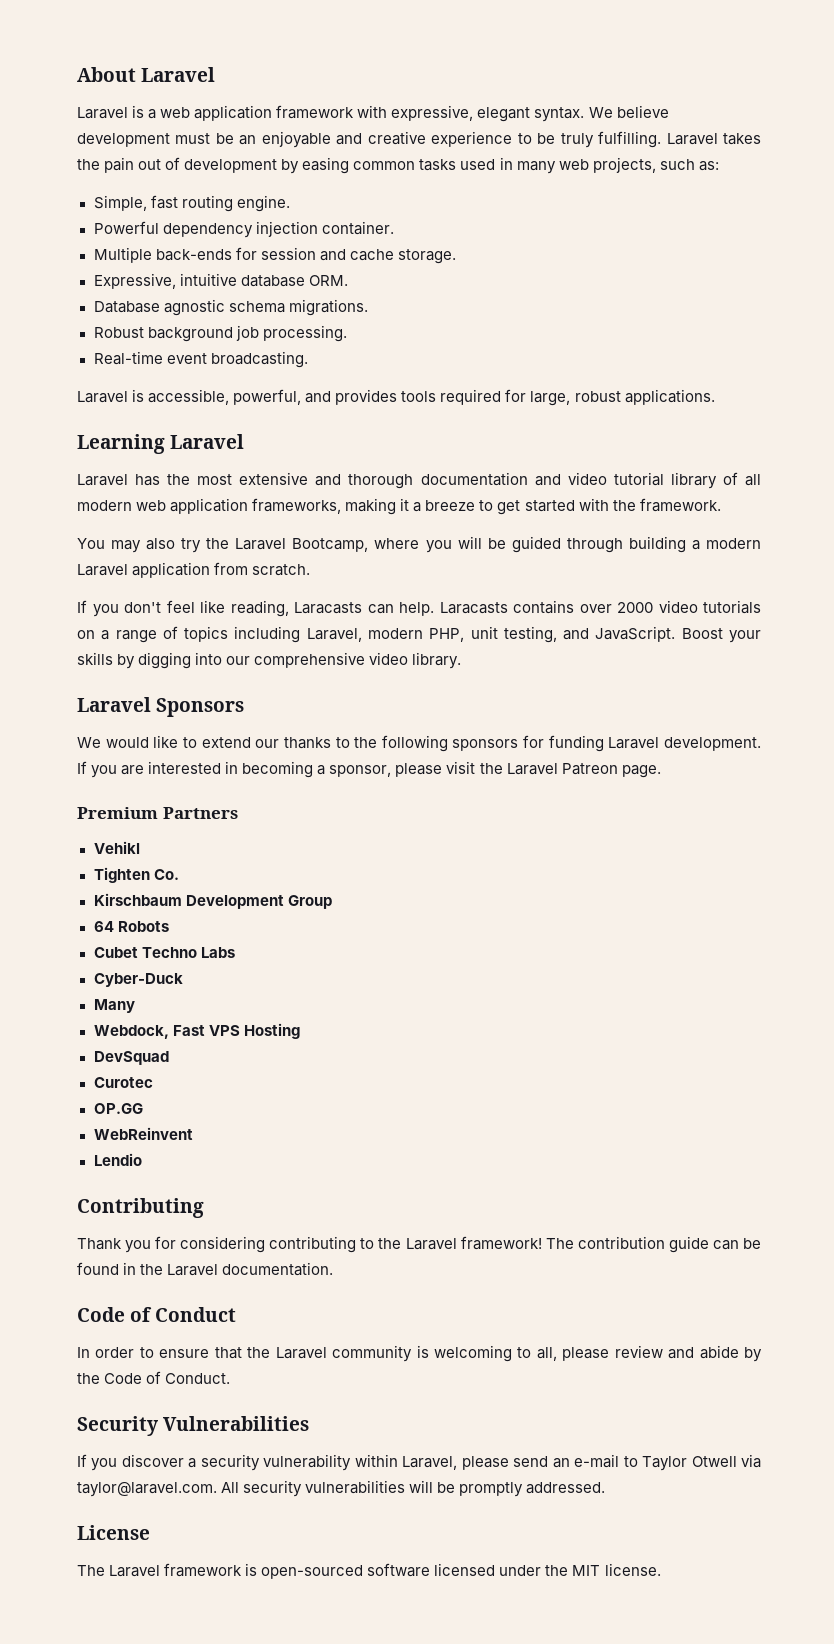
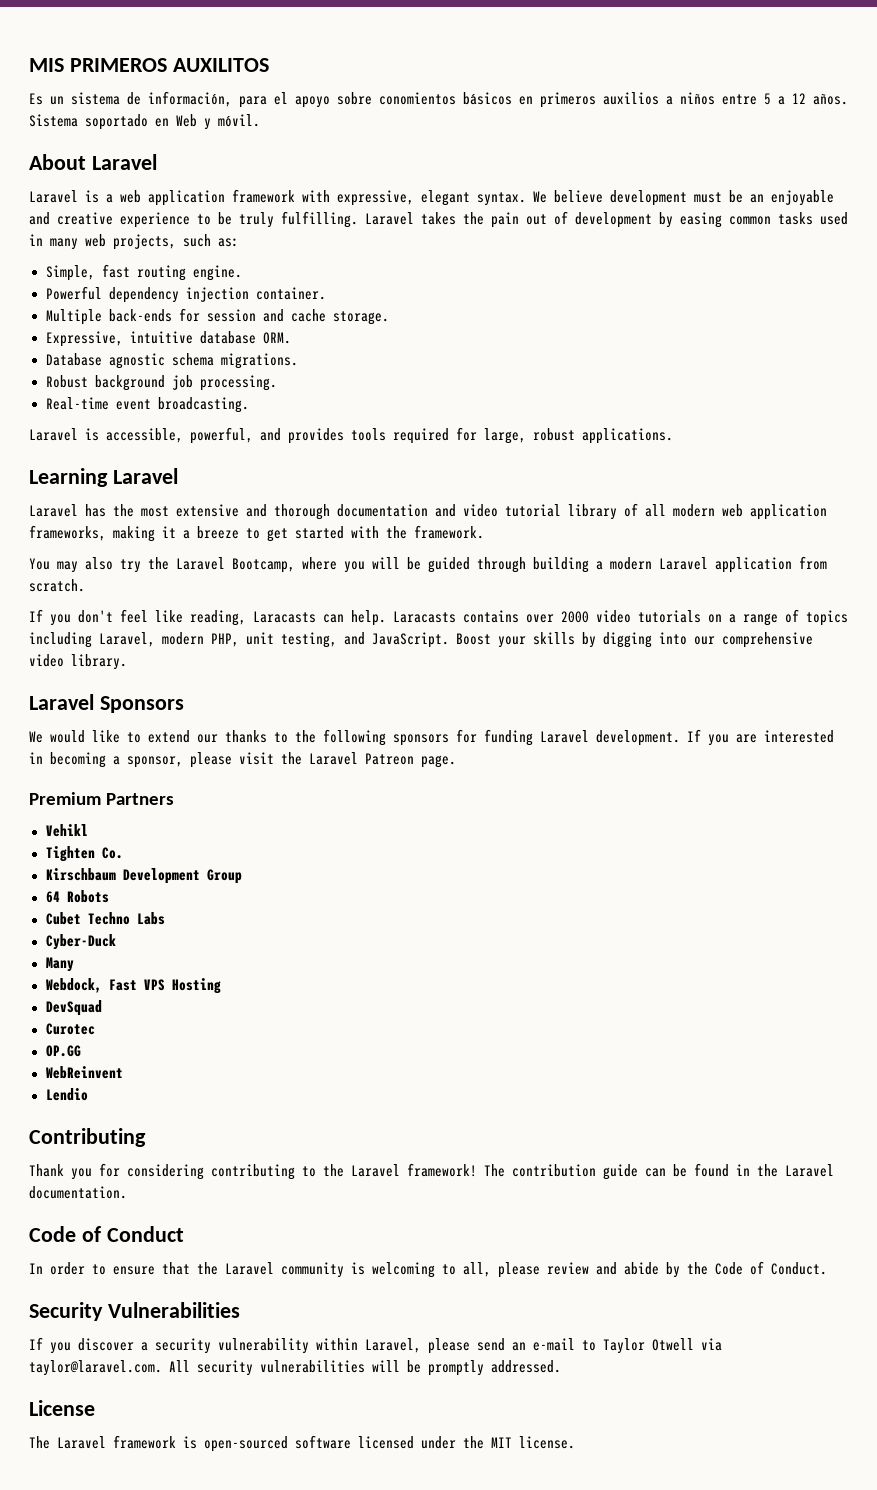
(77, 74) none -> [29,58,269,72] [29,91,848,108] [29,114,260,130] MIS PRIMEROS AUXILITOS // Es un sistema de información, para el apoyo sobre conomientos básicos en primeros auxilios a niños entre 5 a 12 años. Sistema soportado en Web y móvil. //

